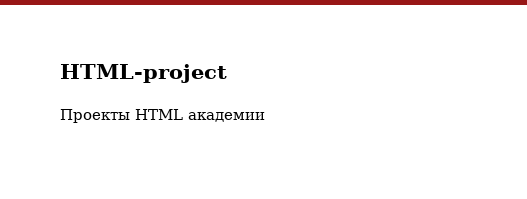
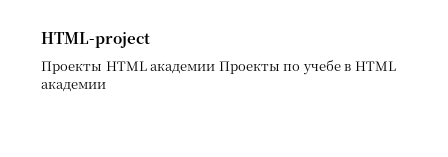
(265, 117) none -> [218,59,396,75] [41,81,106,92] Проекты по учебе в HTML академии

